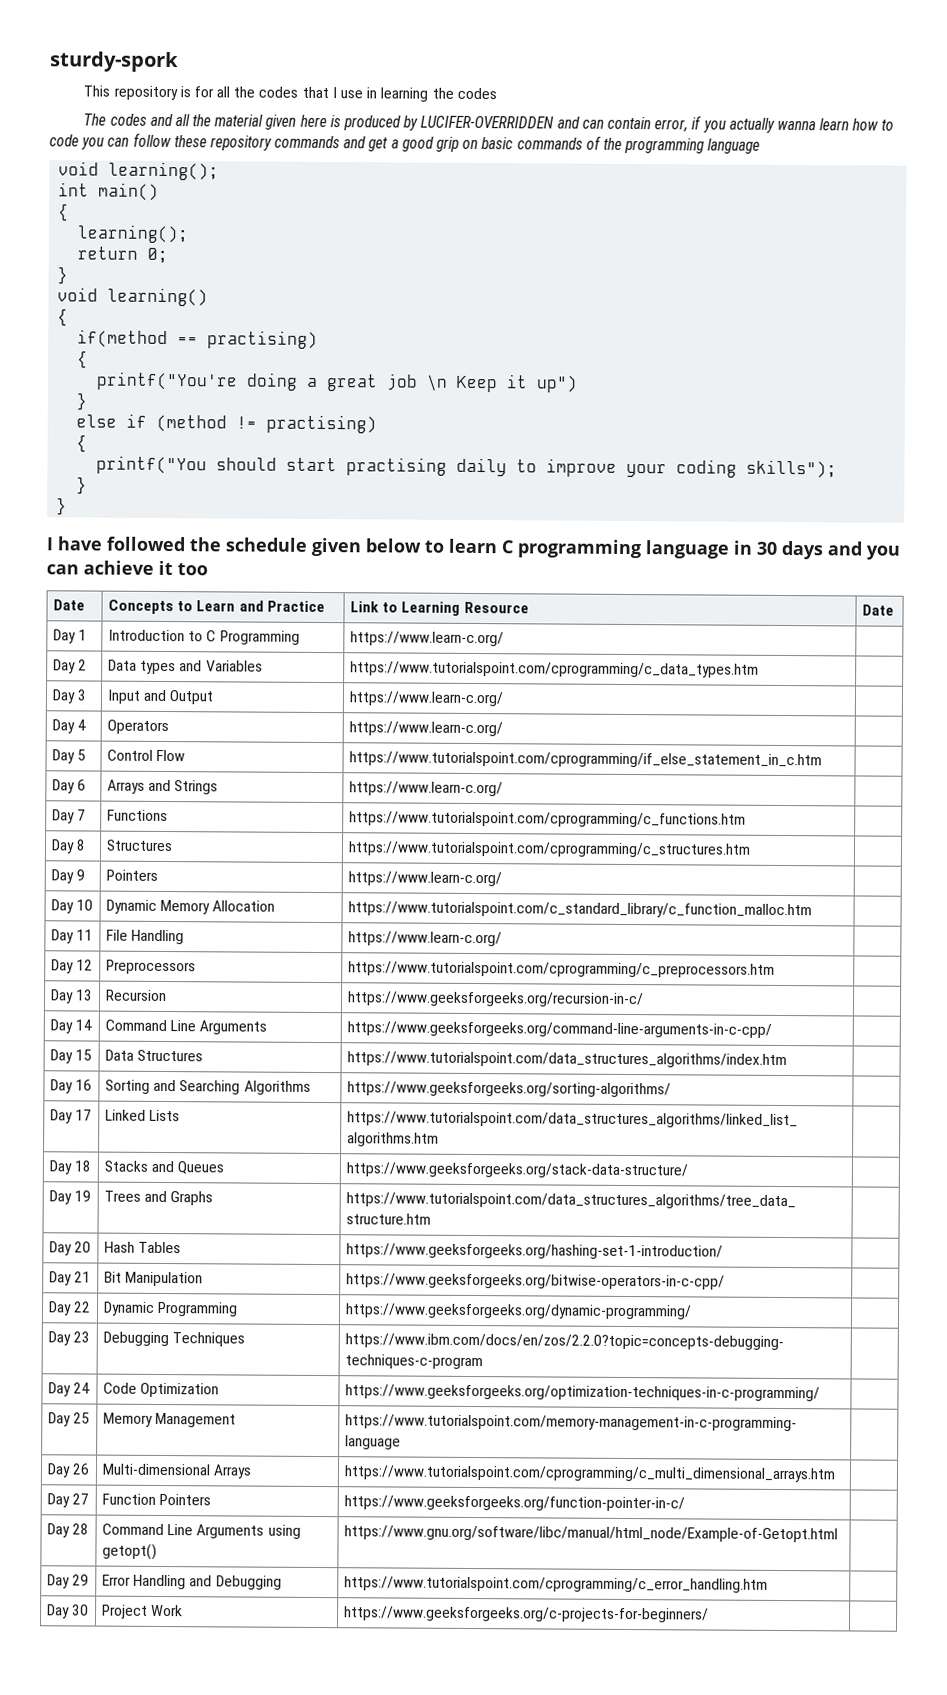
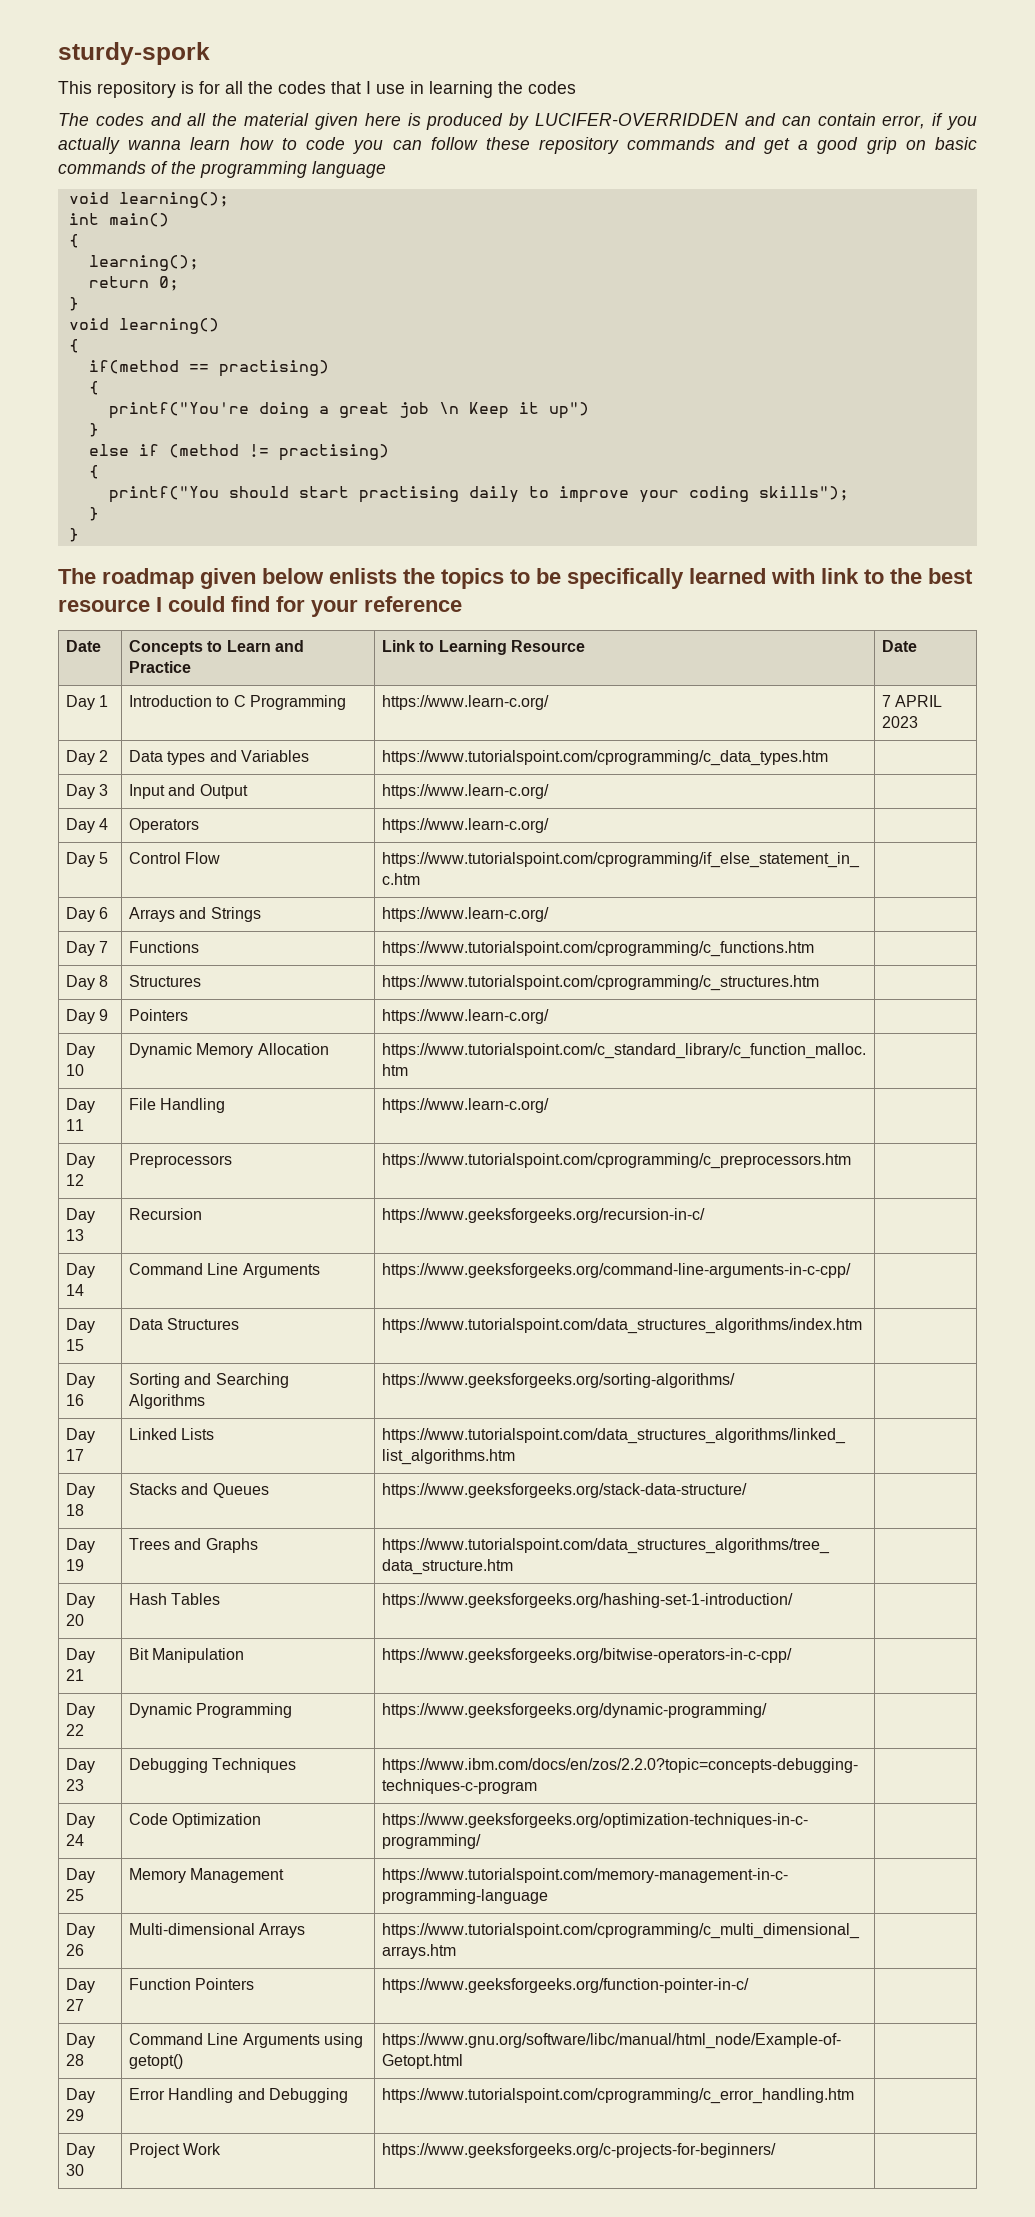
[46,536,900,560] [46,560,208,576] I have followed the schedule given below to learn C programming language in 30 days and you can achieve it too -> [58,568,973,589] [58,596,462,617] The roadmap given below enlists the topics to be specifically learned with link to the best resource I could find for your reference
(505, 639) none -> [882,695,943,707] [882,716,919,728] 7 APRIL 2023

